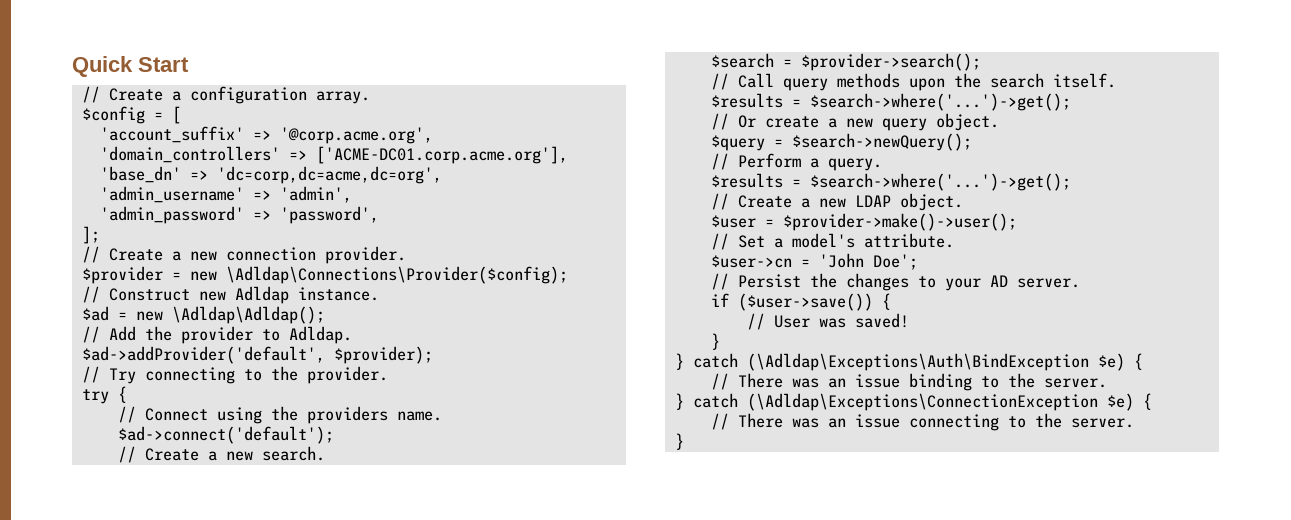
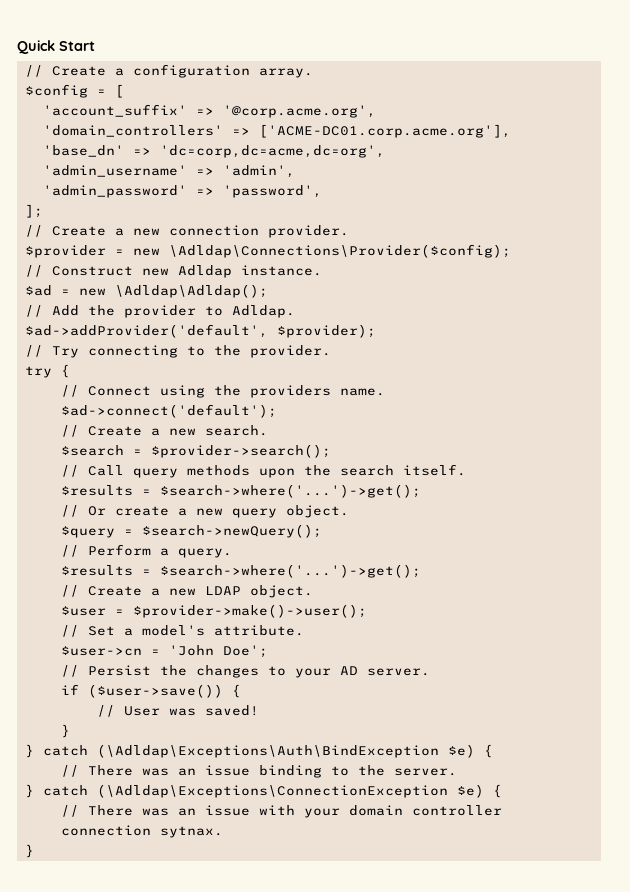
[908,413,1134,431] connecting to the server. -> [258,805,502,818] [60,825,223,838] with your domain controller connection sytnax.

